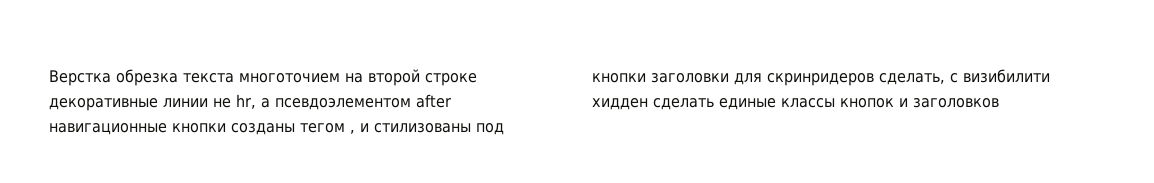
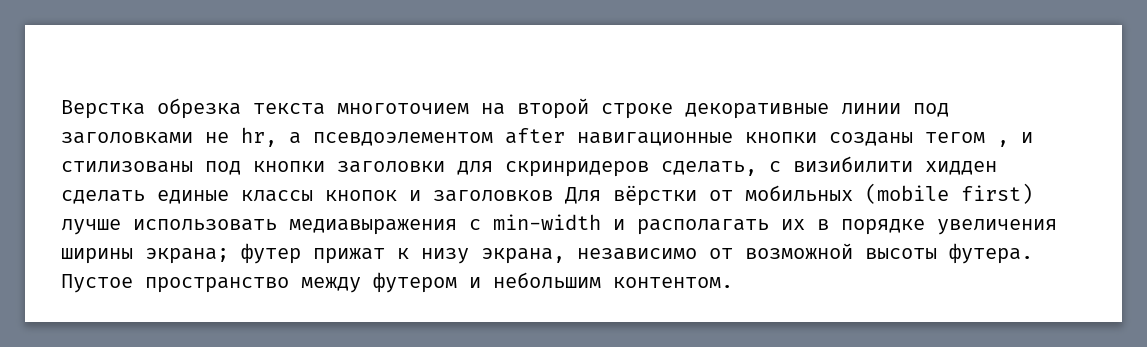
(208, 102) none -> [913,103,949,117] [61,132,193,144] под заголовками
(999, 103) none -> [565,183,1033,206] [61,214,1057,235] [61,243,1033,264] [61,272,733,293] Для вёрстки от мобильных (mobile first) лучше использовать медиавыражения с min-width и располагать их в порядке увеличения ширины экрана; футер прижат к низу экрана, независимо от возможной высоты футера. Пустое пространство между футером и небольшим контентом.

